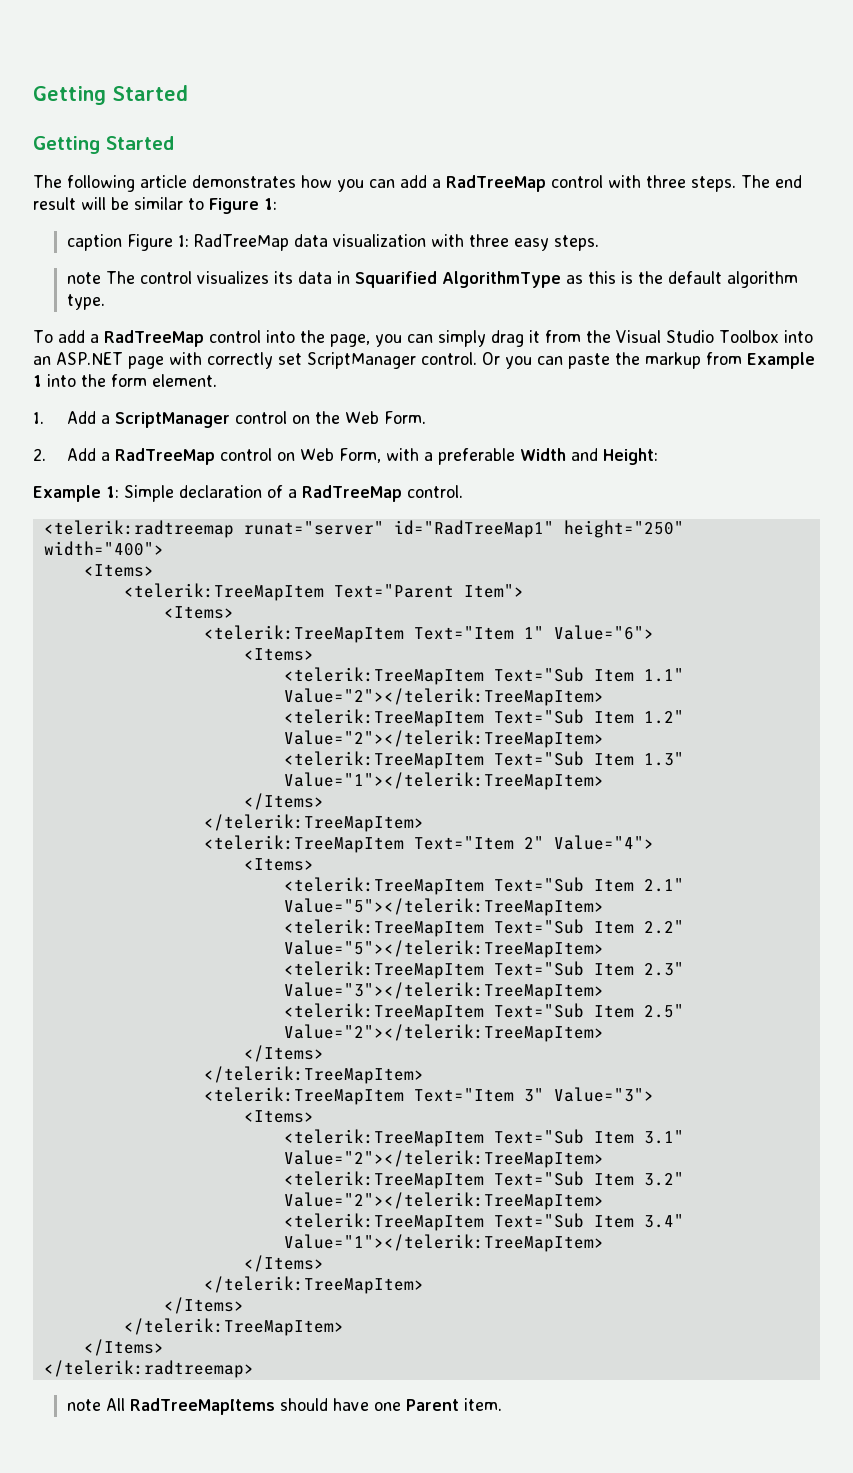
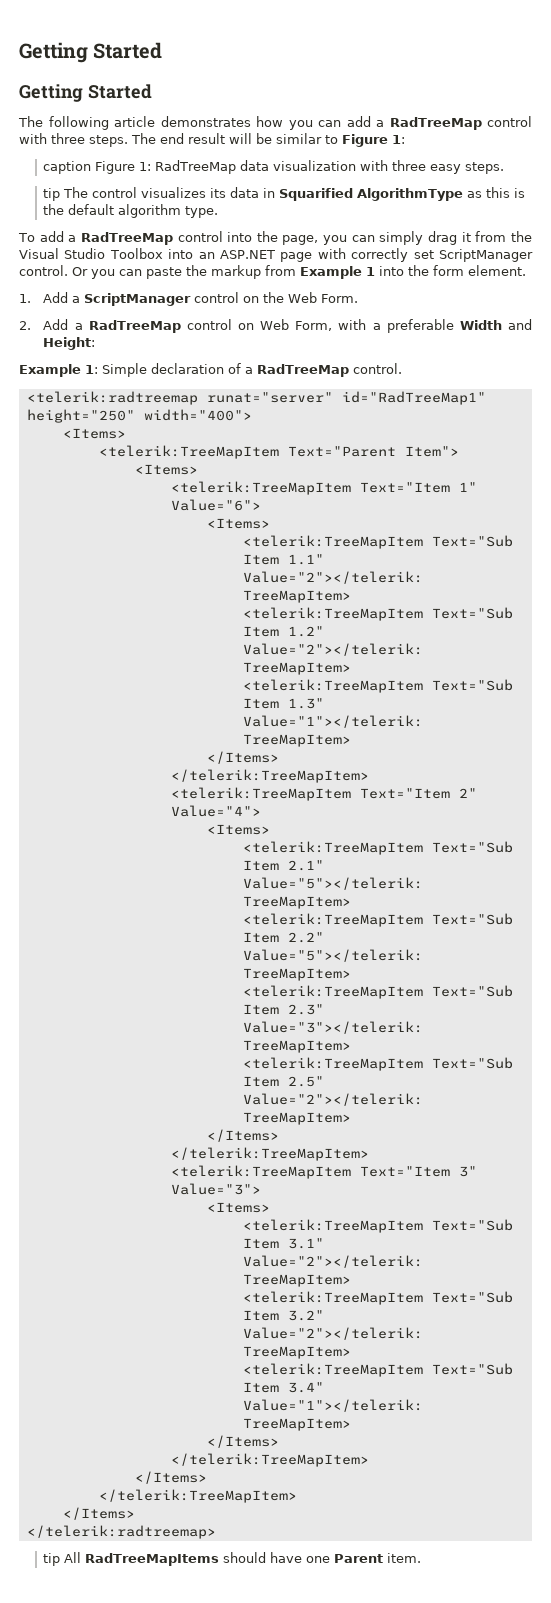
[66,272,101,284] note -> [43,188,61,201] tip
[66,1399,101,1411] note -> [43,1553,61,1566] tip

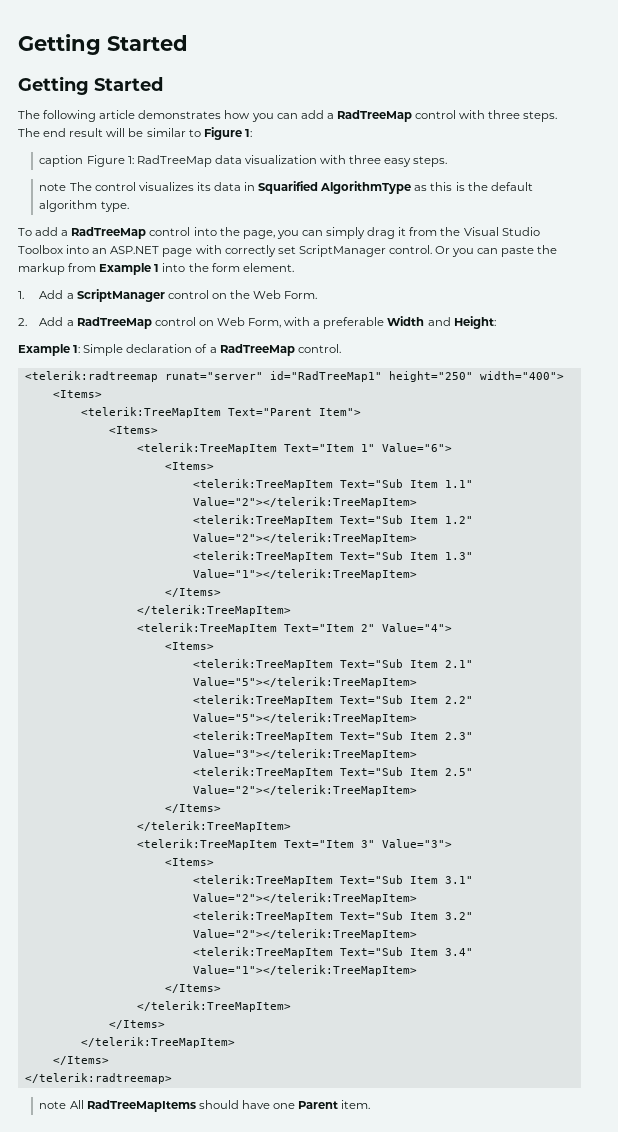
[43,188,61,201] tip -> [39,183,67,191] note
[43,1553,61,1566] tip -> [39,1101,67,1109] note

